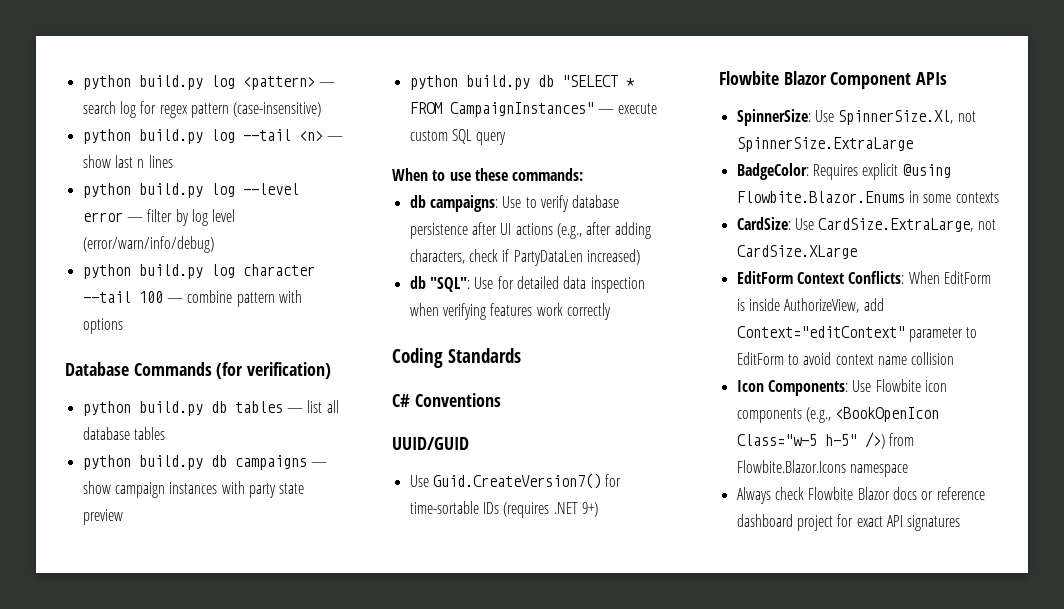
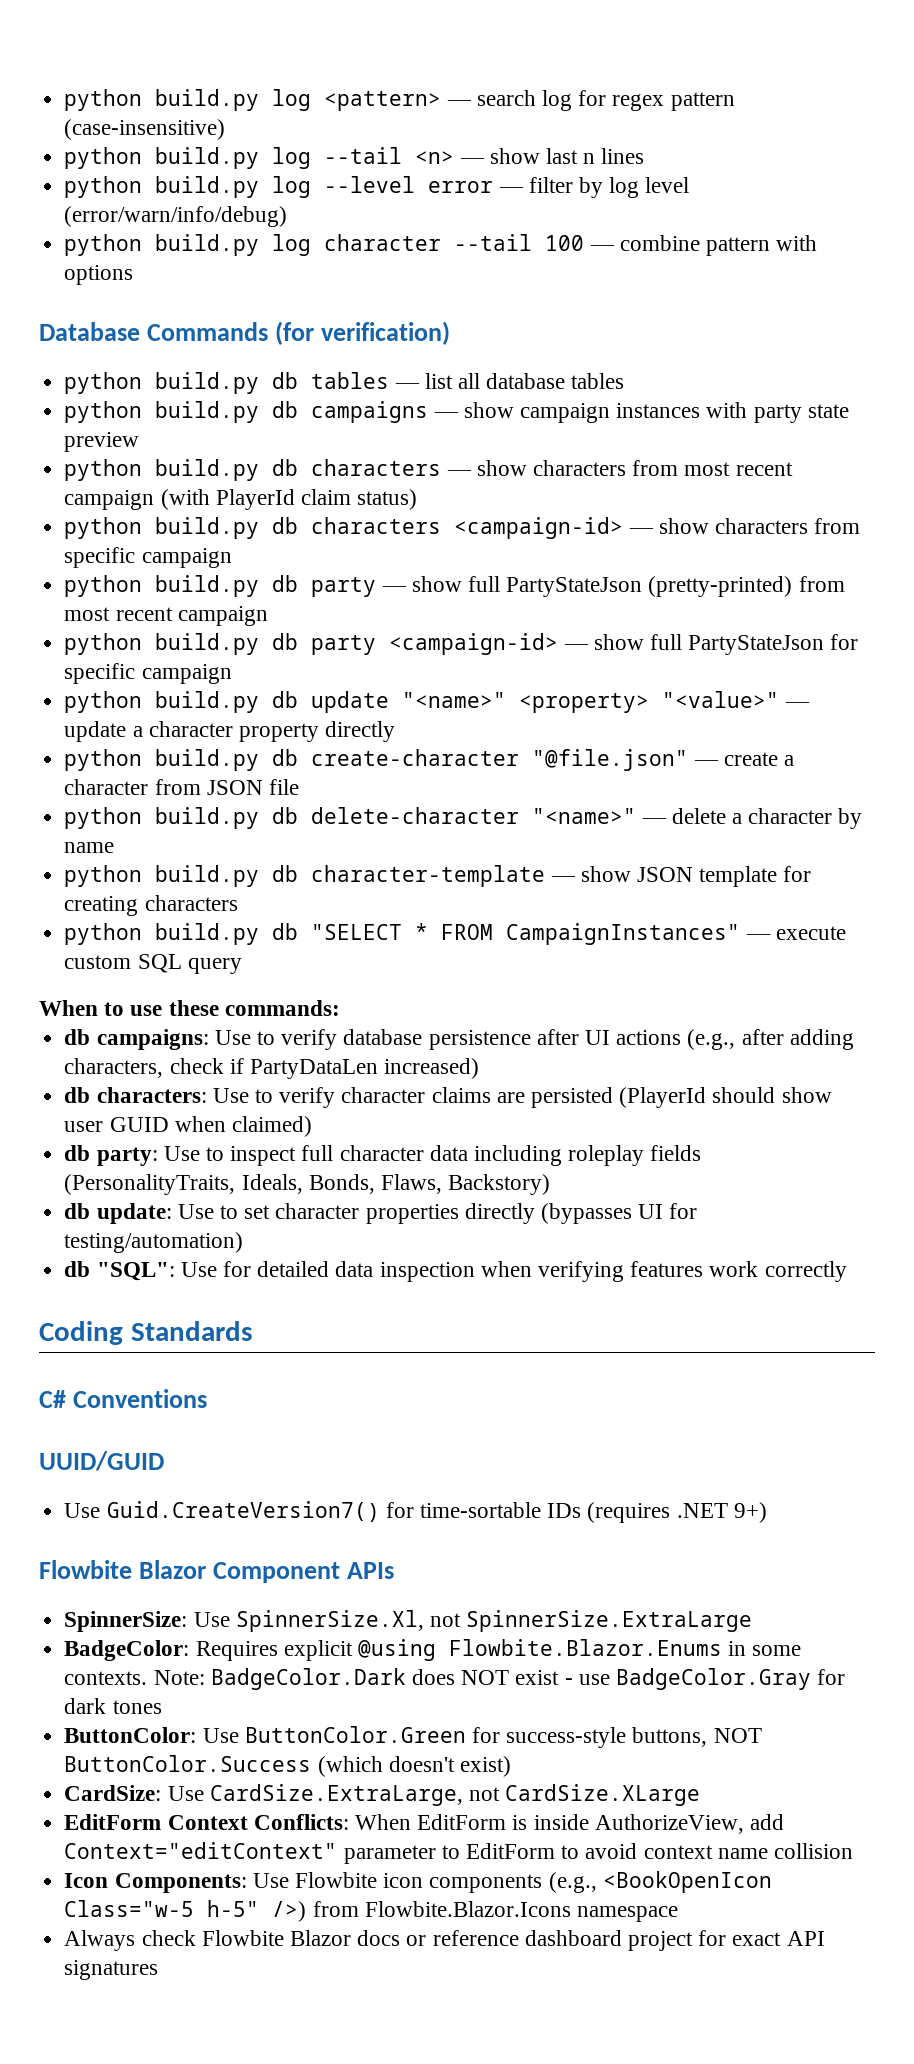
(123, 517) none -> [64,459,793,481] [64,489,418,510] [64,517,861,539] [64,547,232,568] [64,575,845,597] [64,606,268,626] [64,633,859,655] [64,663,232,684] [64,691,810,713] [64,721,396,742] [64,749,794,771] [64,779,299,795] [64,807,863,829] [64,842,115,853] [64,865,812,887] [64,895,238,916] // python build.py db characters — show characters from most recent campaign (with PlayerId claim status) // python build.py db characters <campaign-id> — show characters from specific campaign // python build.py db party — show full PartyStateJson (pretty-printed) from most recent campaign // python build.py db party <campaign-id> — show full PartyStateJson for specific campaign // python build.py db update "<name>" <property> "<value>" — update a character property directly // python build.py db create-character "@file.json" — create a character from JSON file // python build.py db delete-character "<name>" — delete a character by name // python build.py db character-template — show JSON template for creating characters
(640, 257) none -> [64,1087,832,1108] [64,1116,312,1137] [64,1145,702,1166] [64,1174,551,1195] [64,1203,698,1224] [64,1232,244,1253] // db characters: Use to verify character claims are persisted (PlayerId should show user GUID when claimed) // db party: Use to inspect full character data including roleplay fields (PersonalityTraits, Ideals, Bonds, Flaws, Backstory) // db update: Use to set character properties directly (bypasses UI for testing/automation)
[955,192,999,203] contexts -> [64,1668,846,1690] [64,1698,162,1714] [64,1726,762,1748] [64,1755,511,1777] contexts. Note: BadgeColor.Dark does NOT exist - use BadgeColor.Gray for dark tones // ButtonColor: Use ButtonColor.Green for success-style buttons, NOT ButtonColor.Success (which doesn't exist)

